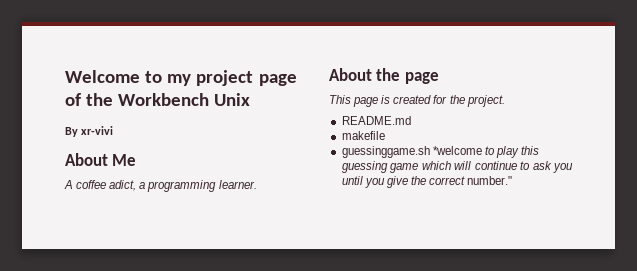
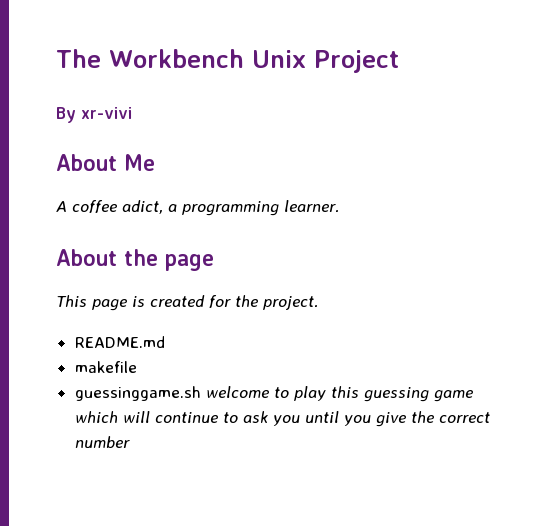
[65,70,297,86] [65,93,114,106] Welcome to my project page of the -> [56,49,101,68] The
(251, 99) none -> [313,50,399,73] Project
[432,146,482,155] *welcome -> [205,386,269,398] welcome
[467,176,513,185] number." -> [74,436,130,448] number

